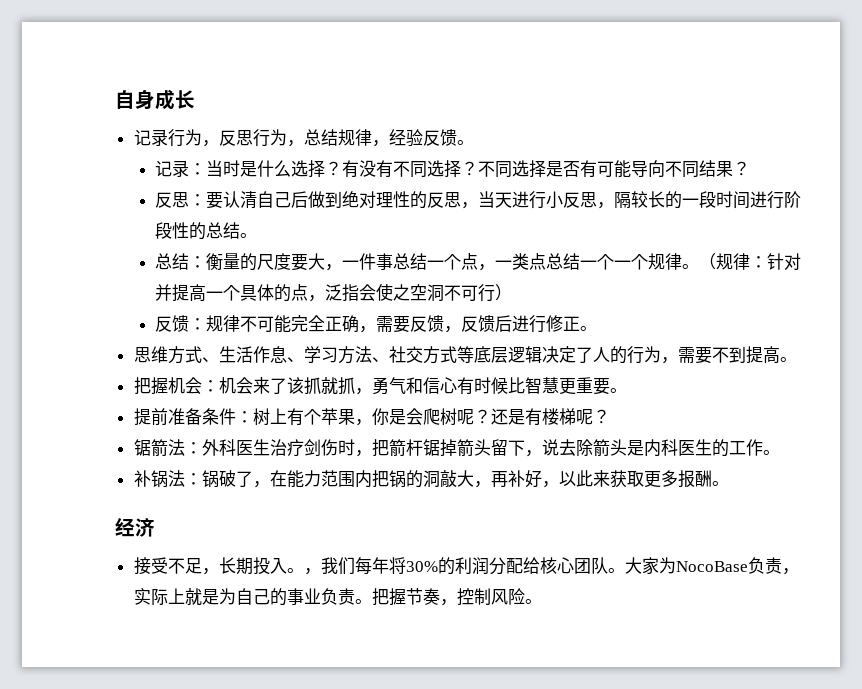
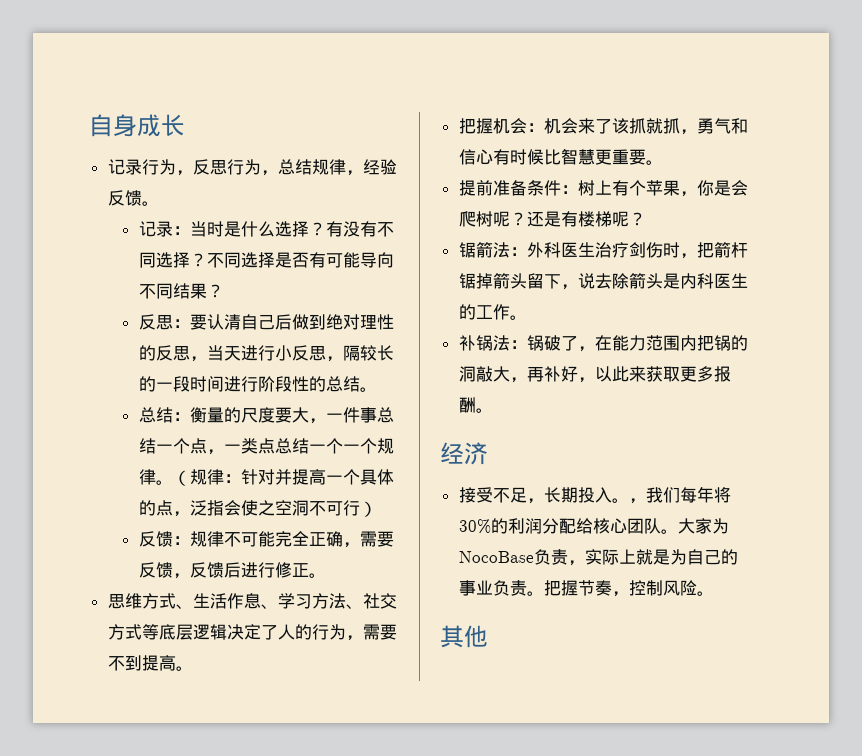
(542, 601) none -> [440,625,488,648] // 其他

